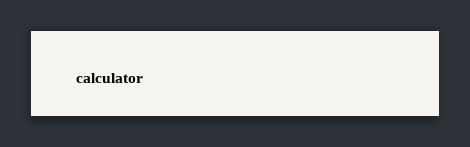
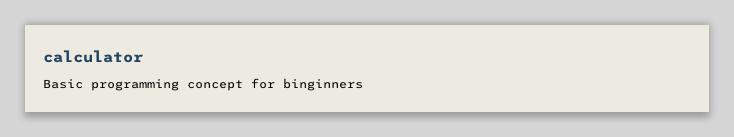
(143, 78) none -> [43,78,363,91] // Basic programming concept for binginners

